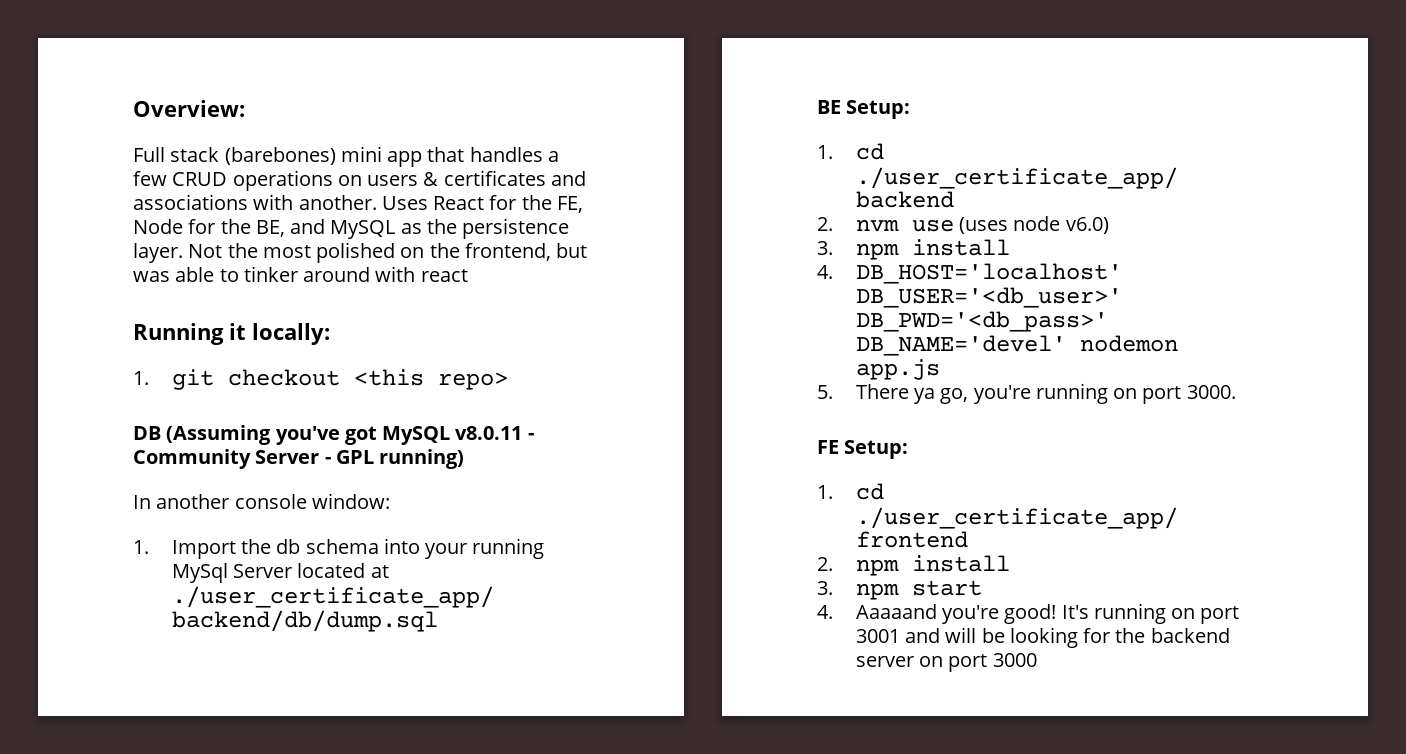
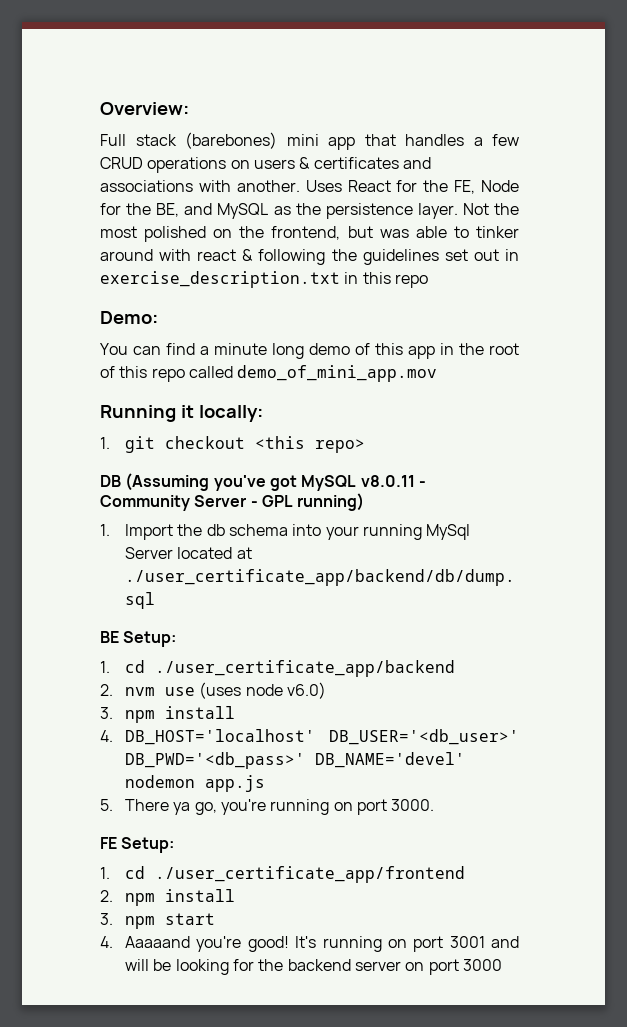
(468, 275) none -> [242,249,519,265] [100,271,428,288] [100,311,158,324] [100,343,519,359] [100,365,438,382] & following the guidelines set out in exercise_description.txt in this repo // Demo: // You can find a minute long demo of this app in the root of this repo called demo_of_mini_app.mov
[133,493,390,509] // In another console window: -> (365, 502) none

